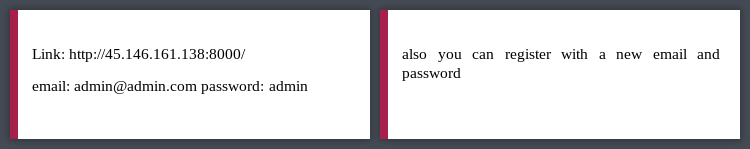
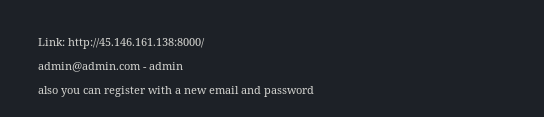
[32,81,265,94] email: admin@admin.com password: -> [38,62,147,72] admin@admin.com -

